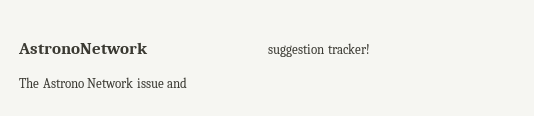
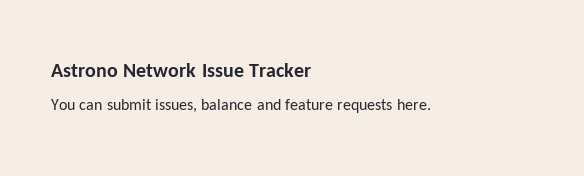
[18,42,148,54] [19,77,188,88] [268,43,370,57] AstronoNetwork // The Astrono Network issue and suggestion tracker! -> [51,63,312,77] [51,99,431,113] Astrono Network Issue Tracker // You can submit issues, balance and feature requests here.

